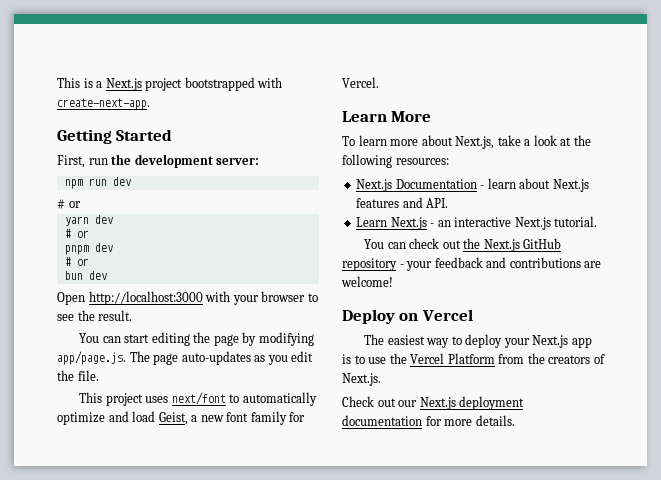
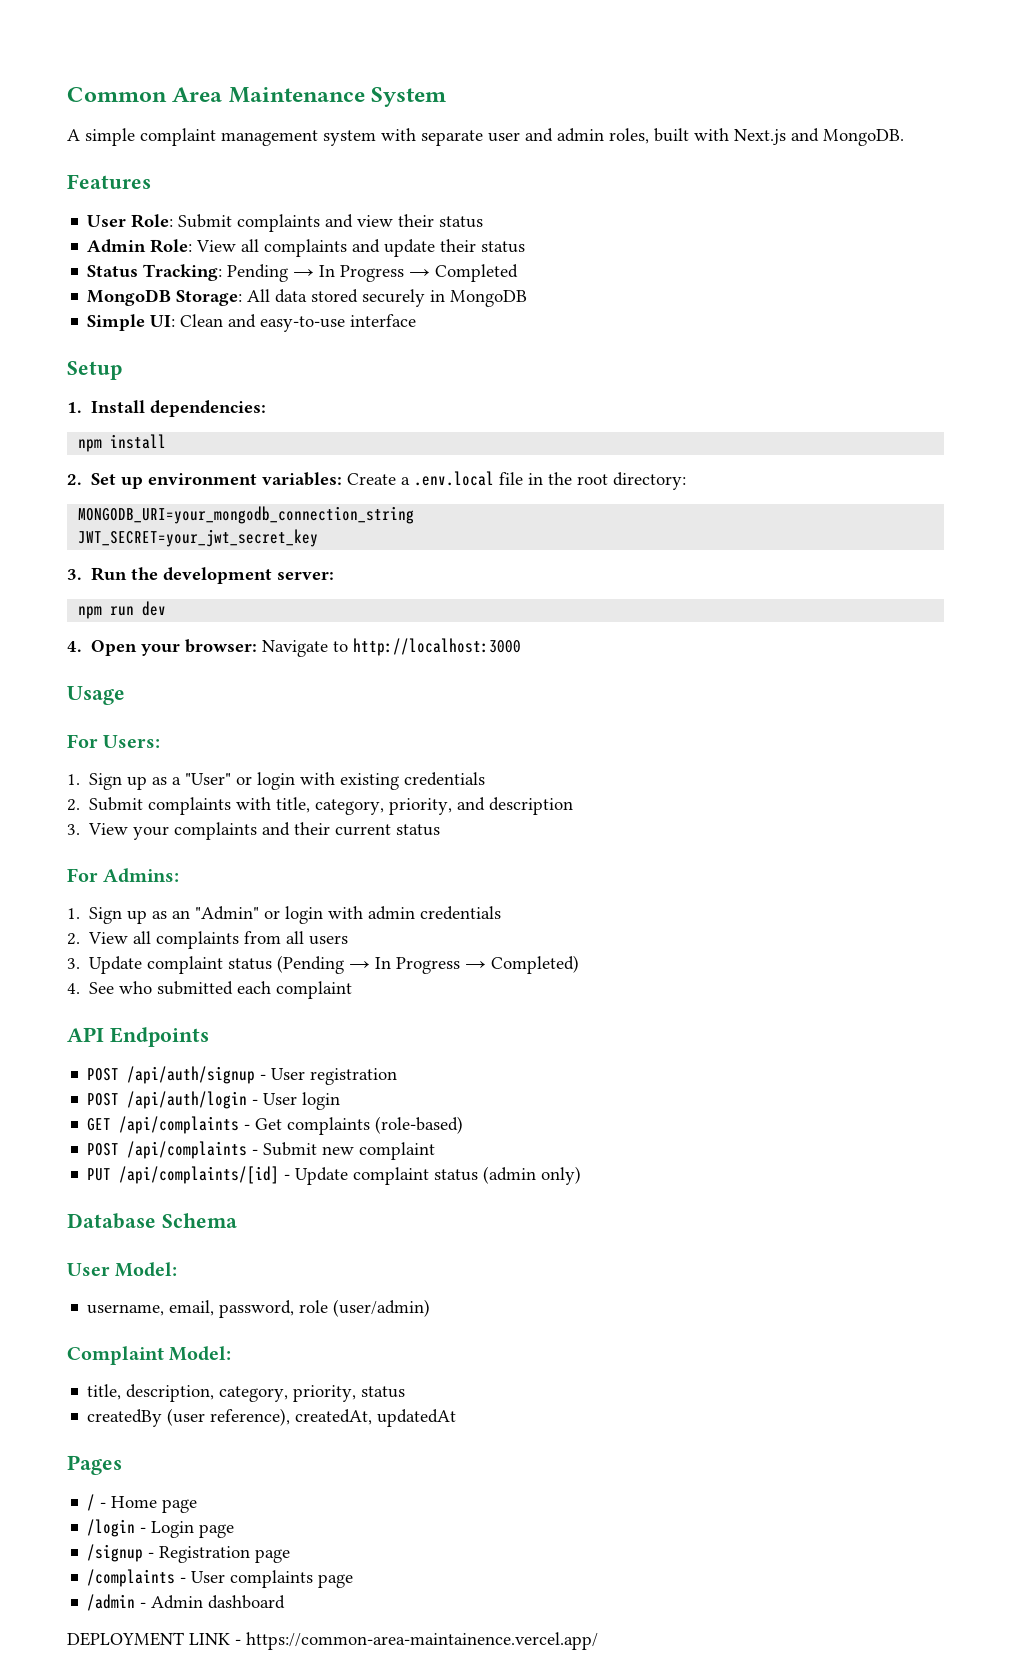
[57,77,283,91] [57,98,150,110] [57,129,173,144] [57,155,108,168] This is a Next.js project bootstrapped with create-next-app. // Getting Started // First, run -> [67,87,447,107] [67,128,904,146] [67,174,151,189] [87,214,484,232] [87,239,526,257] [87,264,519,282] [87,289,528,307] [87,314,417,332] [67,361,122,380] [67,400,267,417] [78,434,167,452] [67,471,687,490] [78,506,415,524] [78,529,319,547] [67,567,128,581] Common Area Maintenance System // A simple complaint management system with separate user and admin roles, built with Next.js and MongoDB. // Features // User Role: Submit complaints and view their status // Admin Role: View all complaints and update their status // Status Tracking: Pending → In Progress → Completed // MongoDB Storage: All data stored securely in MongoDB // Simple UI: Clean and easy-to-use interface // Setup // 1. Install dependencies: // npm install // 2. Set up environment variables: Create a .env.local file in the root directory: // MONGODB_URI=your_mongodb_connection_string // JWT_SECRET=your_jwt_secret_key // 3. Run
[57,199,81,209] [64,215,113,226] [64,229,89,238] [64,243,113,255] [64,257,89,266] [64,271,107,280] [57,291,318,305] [57,310,133,321] [79,332,314,346] [57,351,314,365] [57,370,99,381] [79,392,317,406] [57,411,306,425] [342,77,379,88] [342,111,432,122] [342,135,591,149] [342,154,449,168] [356,178,589,192] [356,197,449,208] [356,216,598,230] [364,238,562,252] [342,257,602,271] [341,276,393,287] [342,309,473,324] [364,334,592,348] [342,353,605,364] [342,373,381,386] [342,396,525,410] [342,415,515,426] # or // yarn dev // # or // pnpm dev // # or // bun dev // Open http://localhost:3000 with your browser to see the result. // You can start editing the page by modifying app/page.js. The page auto-updates as you edit the file. // This project uses next/font to automatically optimize and load Geist, a new font family for Vercel. // Learn More // To learn more about Next.js, take a look at the following resources: // Next.js Documentation - learn about Next.js features and API. // Learn Next.js - an interactive Next.js tutorial. // You can check out the Next.js GitHub repository - your feedback and contributions are welcome! // Deploy on Vercel // The easiest way to deploy your Next.js app is to use the Vercel Platform from the creators of Next.js. // Check out our Next.js deployment documentation for more details. -> [67,638,522,657] [67,686,125,705] [67,734,161,748] [67,772,486,790] [67,797,574,815] [67,822,441,840] [67,868,180,883] [67,906,502,924] [67,931,349,949] [67,955,580,974] [67,981,353,999] [67,1027,209,1047] [87,1066,398,1085] [87,1091,341,1110] [87,1116,464,1135] [87,1141,436,1160] [87,1166,582,1185] [67,1213,237,1229] [67,1262,178,1277] [87,1299,431,1318] [67,1346,232,1365] [87,1384,406,1402] [87,1408,457,1427] [67,1455,122,1475] [87,1494,198,1513] [87,1519,235,1538] [87,1544,291,1563] [87,1569,354,1588] [87,1594,286,1611] [67,1632,598,1650] 4. Open your browser: Navigate to http://localhost:3000 // Usage // For Users: // 1. Sign up as a "User" or login with existing credentials // 2. Submit complaints with title, category, priority, and description // 3. View your complaints and their current status // For Admins: // 1. Sign up as an "Admin" or login with admin credentials // 2. View all complaints from all users // 3. Update complaint status (Pending → In Progress → Completed) // 4. See who submitted each complaint // API Endpoints // POST /api/auth/signup - User registration // POST /api/auth/login - User login // GET /api/complaints - Get complaints (role-based) // POST /api/complaints - Submit new complaint // PUT /api/complaints/[id] - Update complaint status (admin only) // Database Schema // User Model: // username, email, password, role (user/admin) // Complaint Model: // title, description, category, priority, status // createdBy (user reference), createdAt, updatedAt // Pages // / - Home page // /login - Login page // /signup - Registration page // /complaints - User complaints page // /admin - Admin dashboard // DEPLOYMENT LINK - https://common-area-maintainence.vercel.app/

